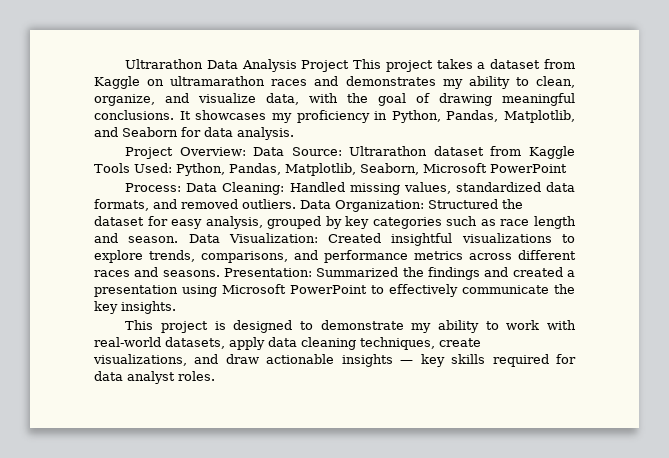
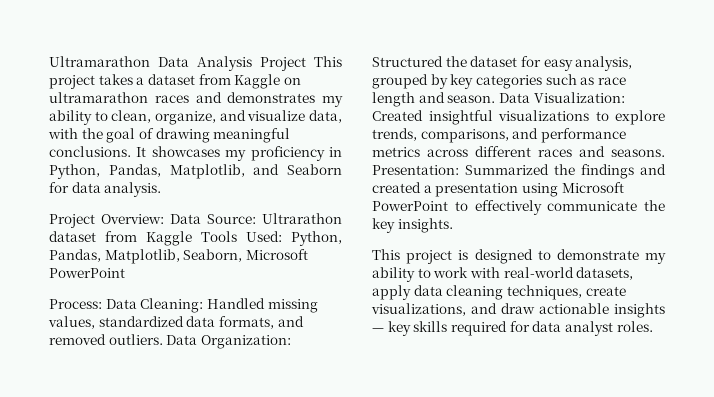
[125,59,204,69] Ultrarathon -> [49,56,150,67] Ultramarathon

